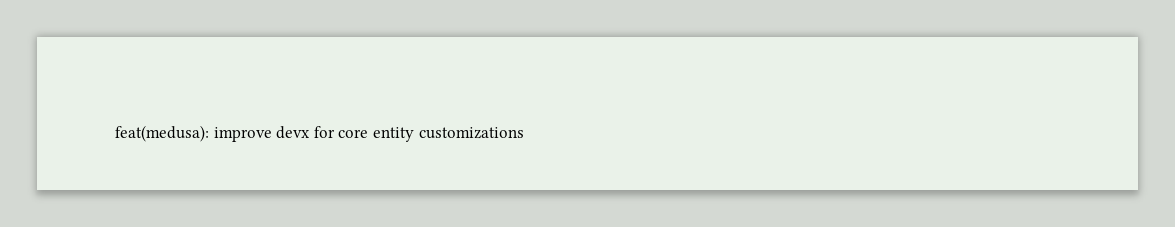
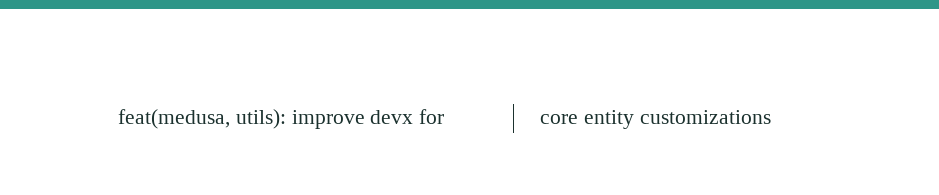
[115,125,209,142] feat(medusa): -> [118,109,286,129] feat(medusa, utils):

